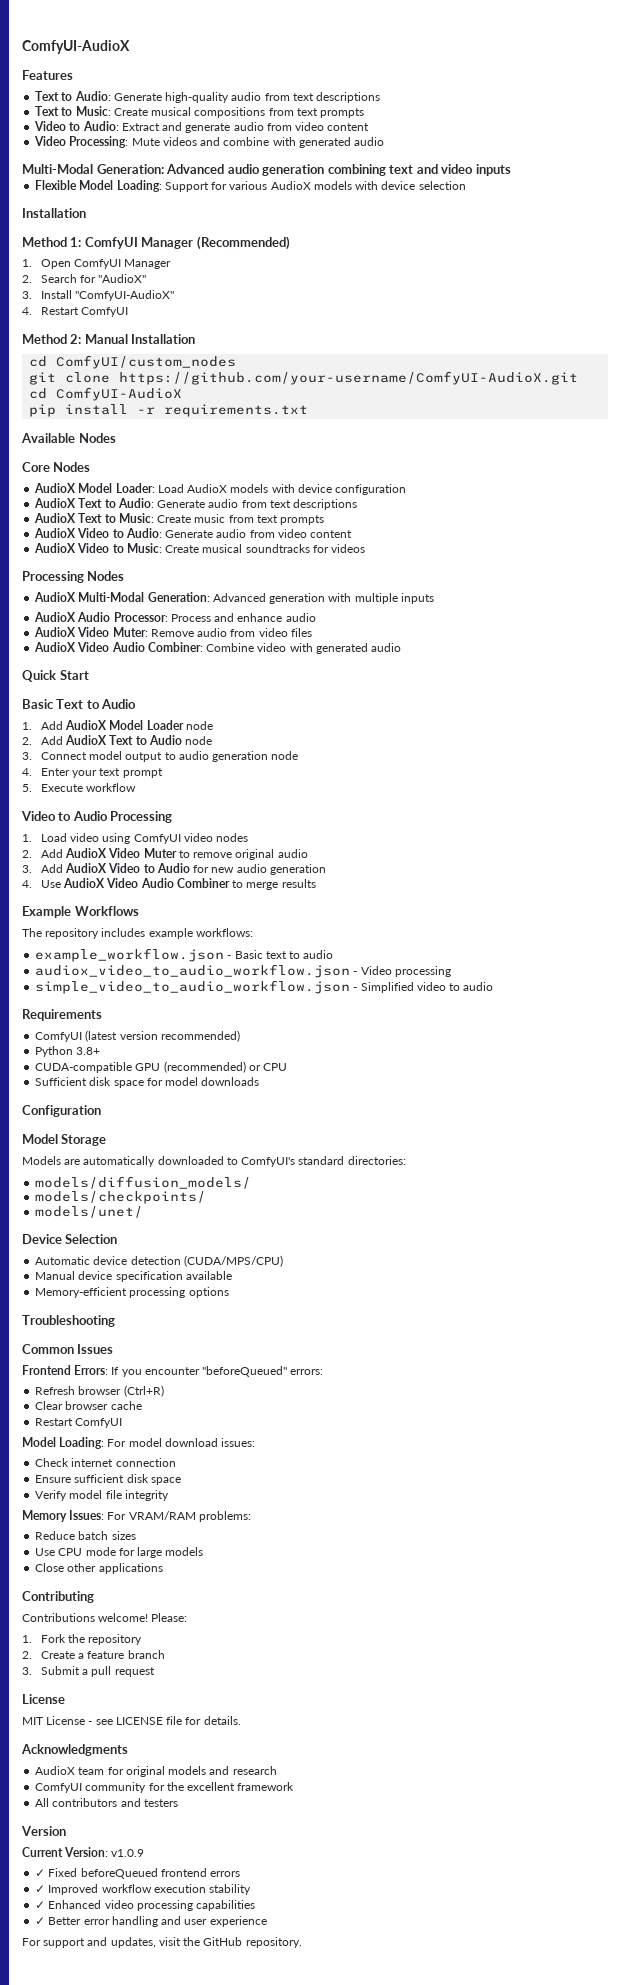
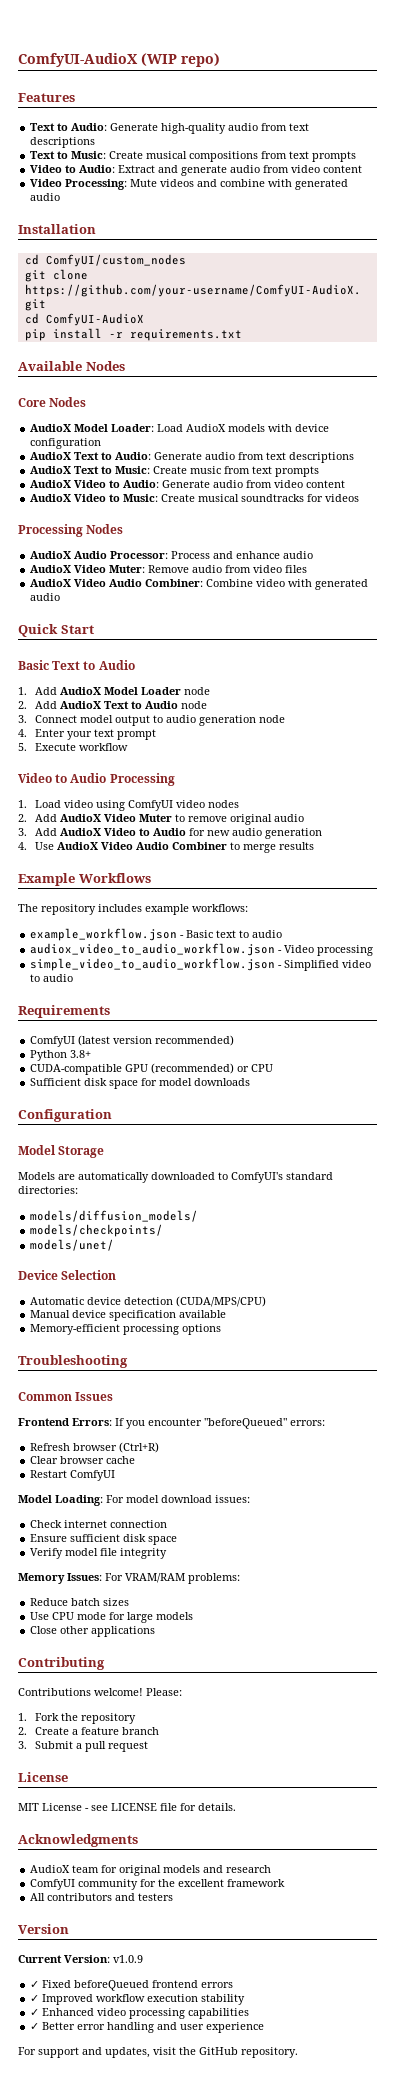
[22,40,130,54] ComfyUI-AudioX -> [18,53,220,67] ComfyUI-AudioX (WIP repo)
[22,164,511,176] [35,180,466,192] [22,208,86,218] [22,236,290,250] [22,259,172,269] [22,274,147,283] [22,290,175,301] [22,307,129,317] [22,334,128,344] Multi-Modal Generation: Advanced audio generation combining text and video inputs // Flexible Model Loading: Support for various AudioX models with device selection // Installation // Method 1: ComfyUI Manager (Recommended) // 1. Open ComfyUI Manager // 2. Search for "AudioX" // 3. Install "ComfyUI-AudioX" // 4. Restart ComfyUI // Method 2: Manual -> (61, 197) none
[34,592,434,604] // AudioX Multi-Modal Generation: Advanced generation with multiple inputs -> (124, 529) none

